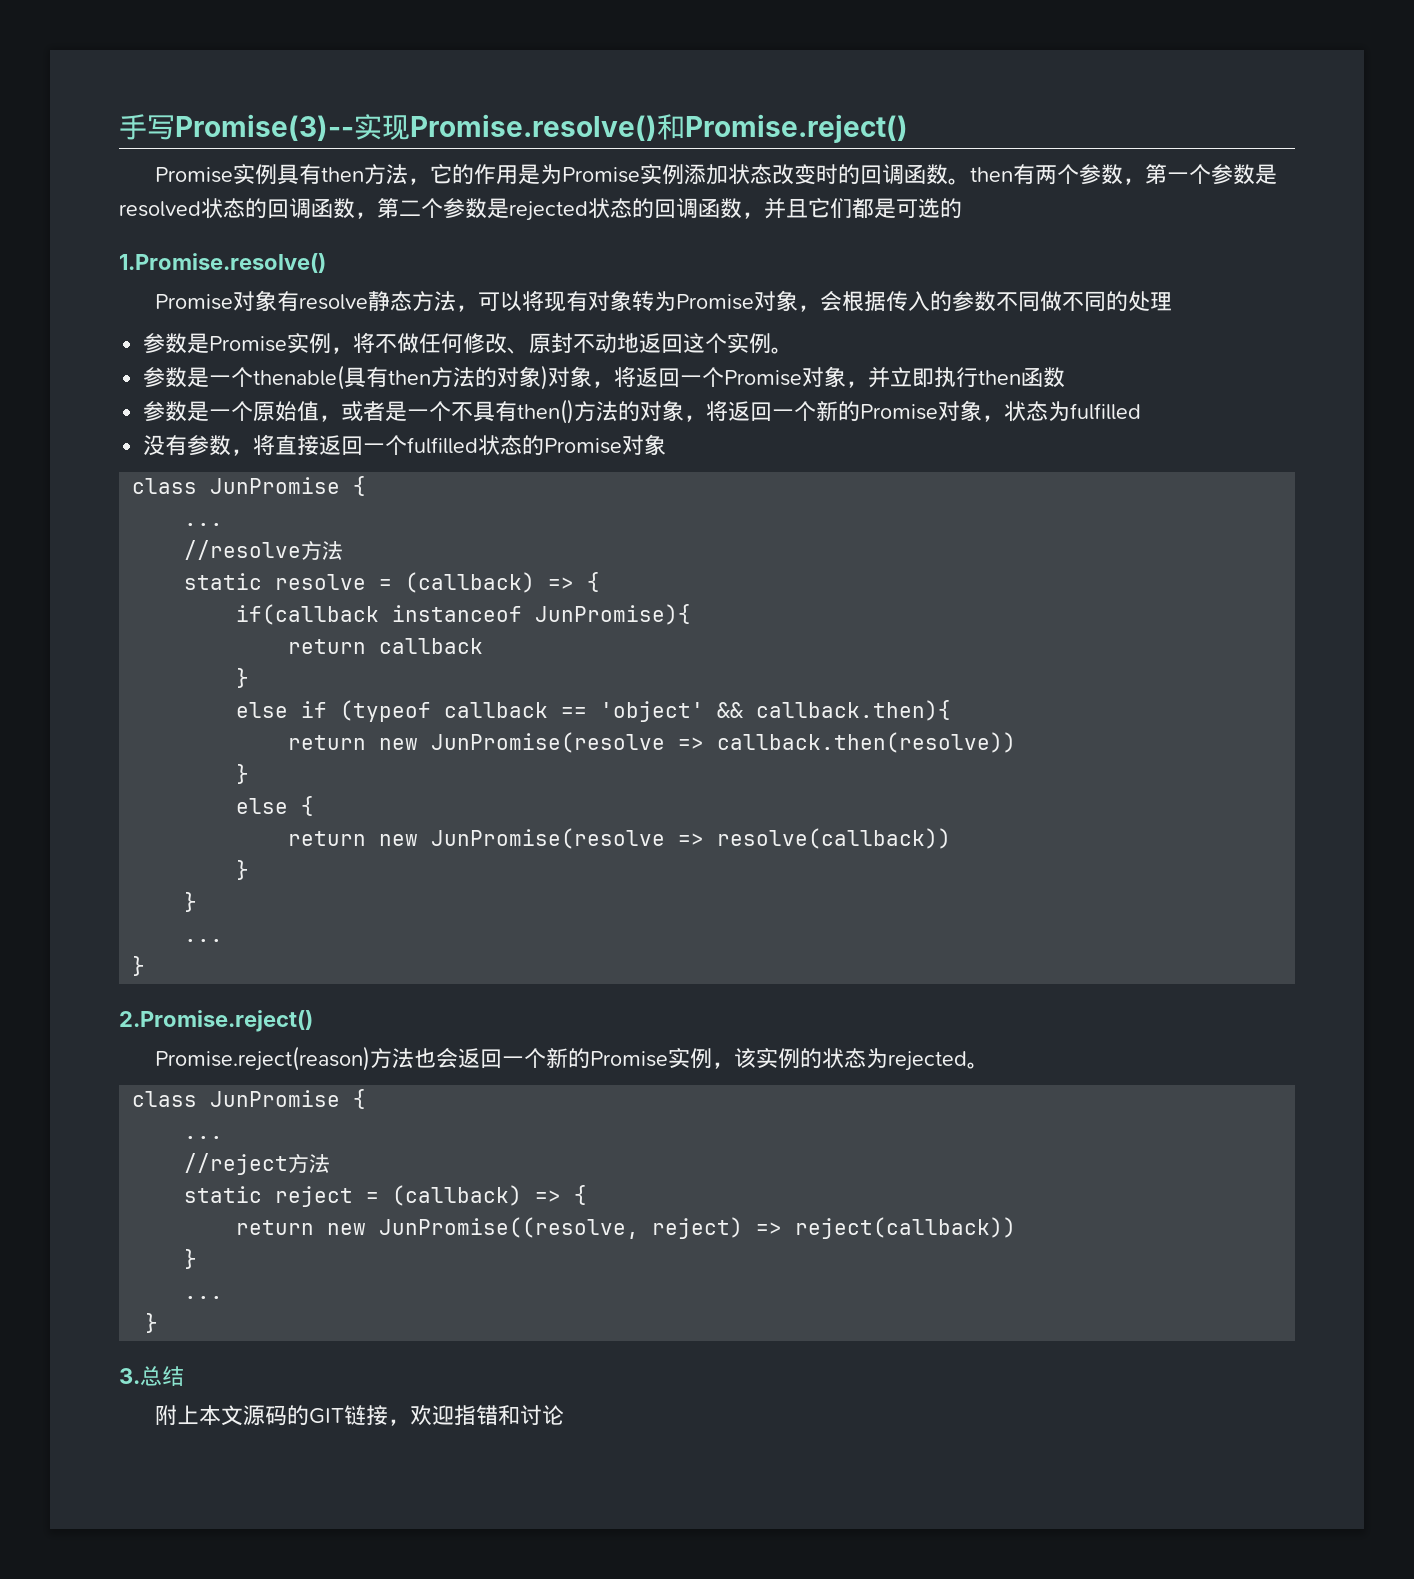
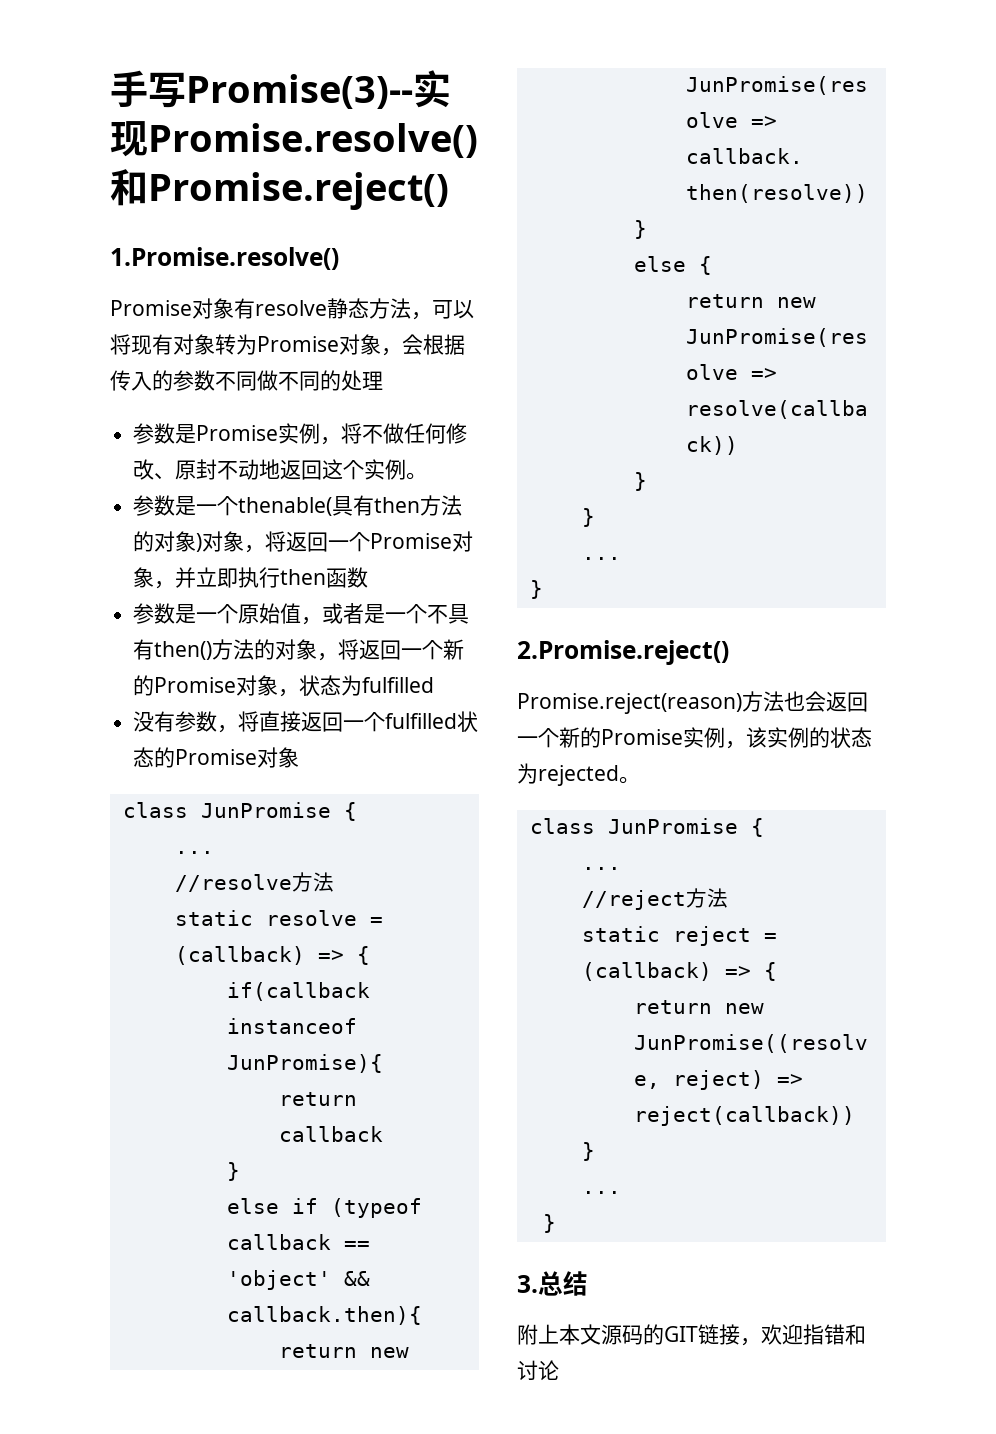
[154,164,1277,185] [119,198,962,221] // Promise实例具有then方法，它的作用是为Promise实例添加状态改变时的回调函数。then有两个参数，第一个参数是resolved状态的回调函数，第二个参数是rejected状态的回调函数，并且它们都是可选的 -> (449, 191) none

